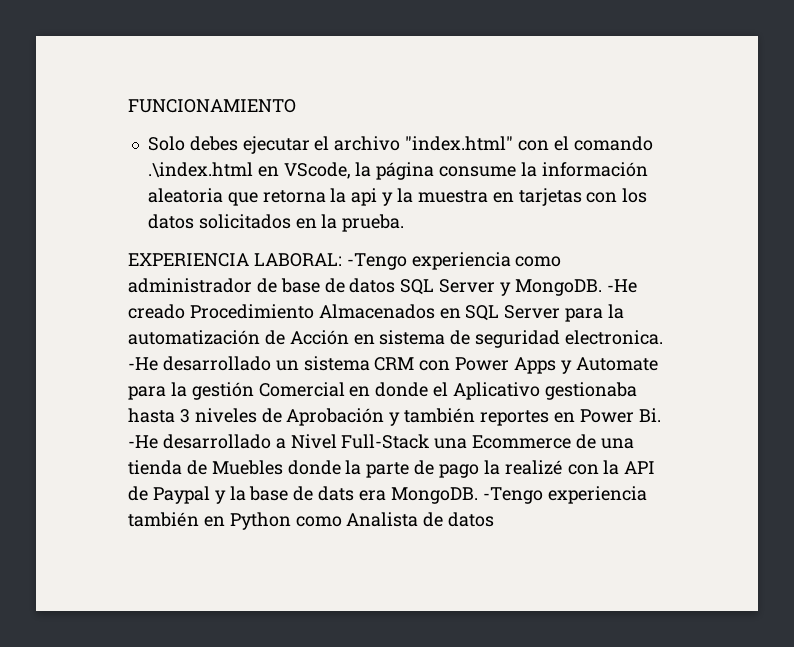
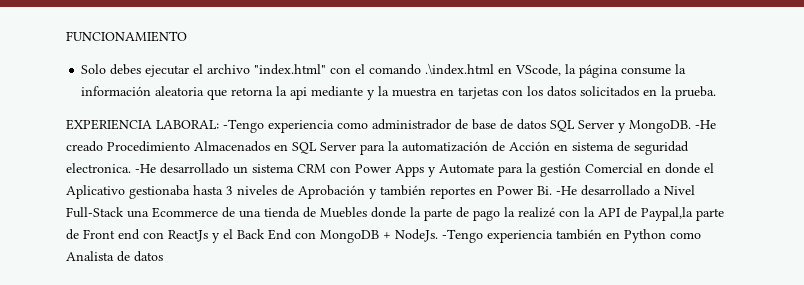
(378, 197) none -> [311,86,364,97] mediante
[152,486,478,504] Paypal y la base de dats era MongoDB. -> [641,207,724,221] [66,229,438,243] Paypal,la parte de Front end con ReactJs y el Back End con MongoDB + NodeJs.

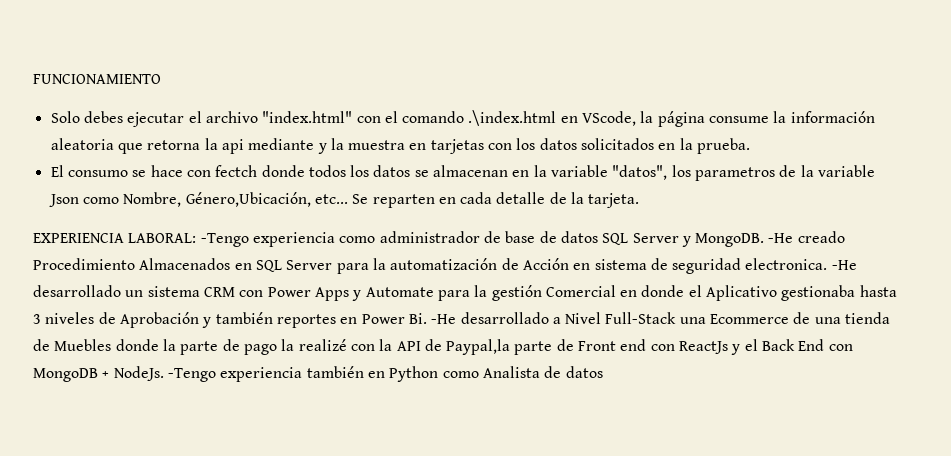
(717, 93) none -> [50,165,876,181] [48,192,640,208] // El consumo se hace con fectch donde todos los datos se almacenan en la variable "datos", los parametros de la variable Json como Nombre, Género,Ubicación, etc... Se reparten en cada detalle de la tarjeta.

